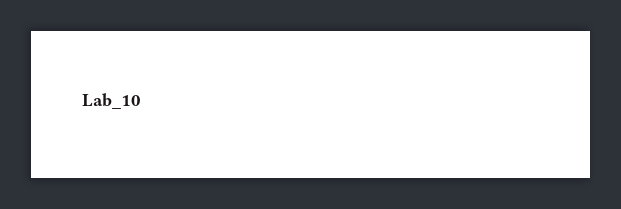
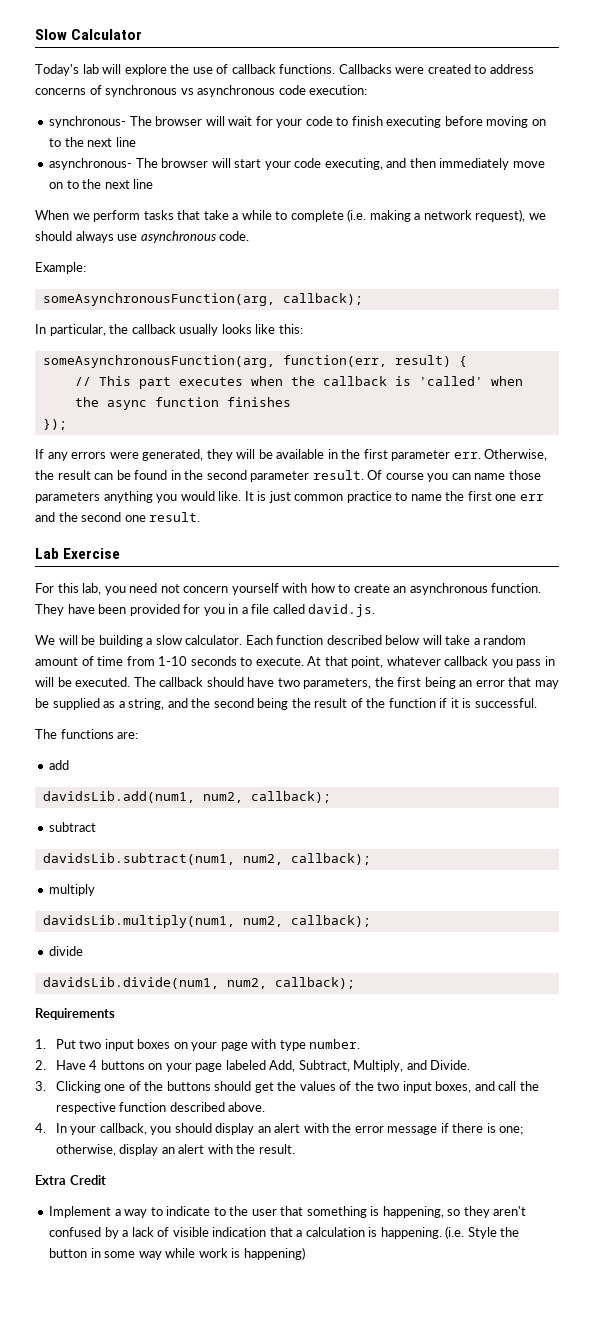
[82,93,141,109] Lab_10 -> [35,29,143,40] [35,64,534,76] [35,85,368,97] [49,116,546,128] [49,137,136,147] [49,158,545,170] [49,179,154,189] [35,209,546,222] [35,231,250,243] [35,262,86,274] [42,293,363,306] [35,324,303,336] [42,355,467,368] [74,376,523,389] [74,397,291,410] [42,419,67,430] [35,449,548,461] [35,470,541,482] [35,491,544,503] [35,512,201,522] [35,548,121,559] [35,583,542,595] [35,604,376,617] [35,635,527,647] [35,656,555,668] [35,677,559,689] [35,698,537,710] [35,729,139,739] [49,760,70,770] [42,791,331,803] [49,822,97,832] [42,853,371,865] [49,884,96,896] [42,915,371,928] [49,946,84,956] [42,977,355,989] [35,1008,115,1020] [35,1039,361,1051] [35,1060,471,1072] [35,1081,539,1093] [55,1102,266,1114] [35,1123,524,1135] [55,1144,295,1156] [35,1175,106,1185] [49,1206,527,1218] [49,1226,520,1239] [49,1247,305,1260] Slow Calculator // Today's lab will explore the use of callback functions. Callbacks were created to address concerns of synchronous vs asynchronous code execution: // synchronous- The browser will wait for your code to finish executing before moving on to the next line // asynchronous- The browser will start your code executing, and then immediately move on to the next line // When we perform tasks that take a while to complete (i.e. making a network request), we should always use asynchronous code. // Example: // someAsynchronousFunction(arg, callback); // In particular, the callback usually looks like this: // someAsynchronousFunction(arg, function(err, result) { // // This part executes when the callback is 'called' when the async function finishes // }); // If any errors were generated, they will be available in the first parameter err. Otherwise, the result can be found in the second parameter result. Of course you can name those parameters anything you would like. It is just common practice to name the first one err and the second one result. // Lab Exercise // For this lab, you need not concern yourself with how to create an asynchronous function. They have been provided for you in a file called david.js. // We will be building a slow calculator. Each function described below will take a random amount of time from 1-10 seconds to execute. At that point, whatever callback you pass in will be executed. The callback should have two parameters, the first being an error that may be supplied as a string, and the second being the result of the function if it is successful. // The functions are: // add // davidsLib.add(num1, num2, callback); // subtract // davidsLib.subtract(num1, num2, callback); // multiply // davidsLib.multiply(num1, num2, callback); // divide // davidsLib.divide(num1, num2, callback); // Requirements // 1. Put two input boxes on your page with type number. // 2. Have 4 buttons on your page labeled Add, Subtract, Multiply, and Divide. // 3. Clicking one of the buttons should get the values of the two input boxes, and call the respective function described above. // 4. In your callback, you should display an alert with the error message if there is one; otherwise, display an alert with the result. // Extra Credit // Implement a way to indicate to the user that something is happening, so they aren't confused by a lack of visible indication that a calculation is happening. (i.e. Style the button in some way while work is happening)

